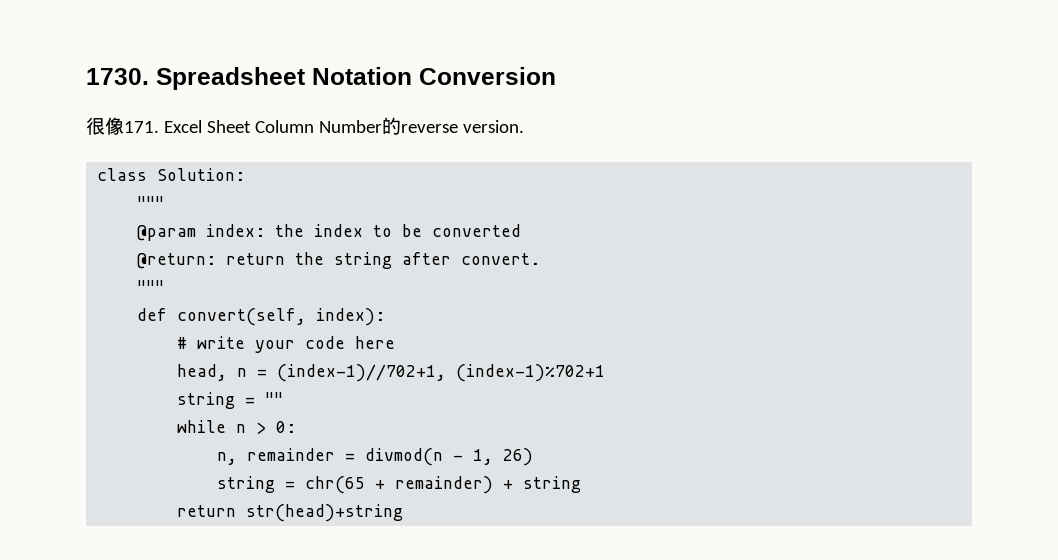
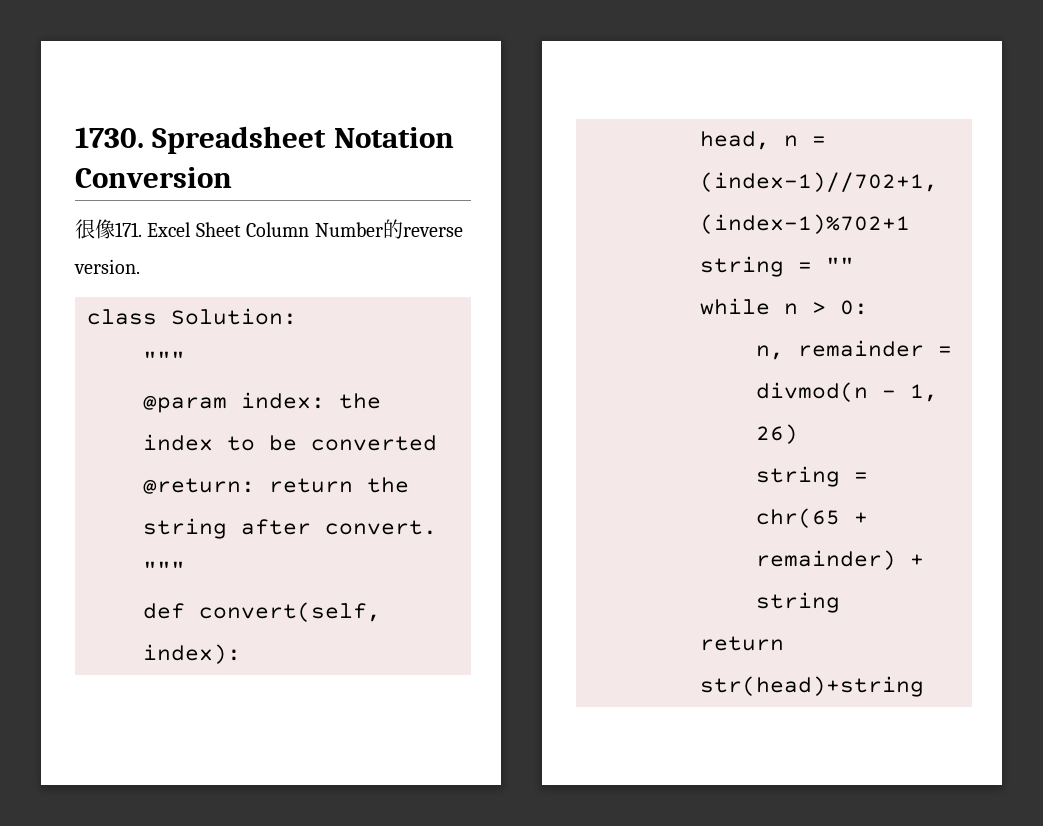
[177,336,396,353] // # write your code here -> (241, 654) none

